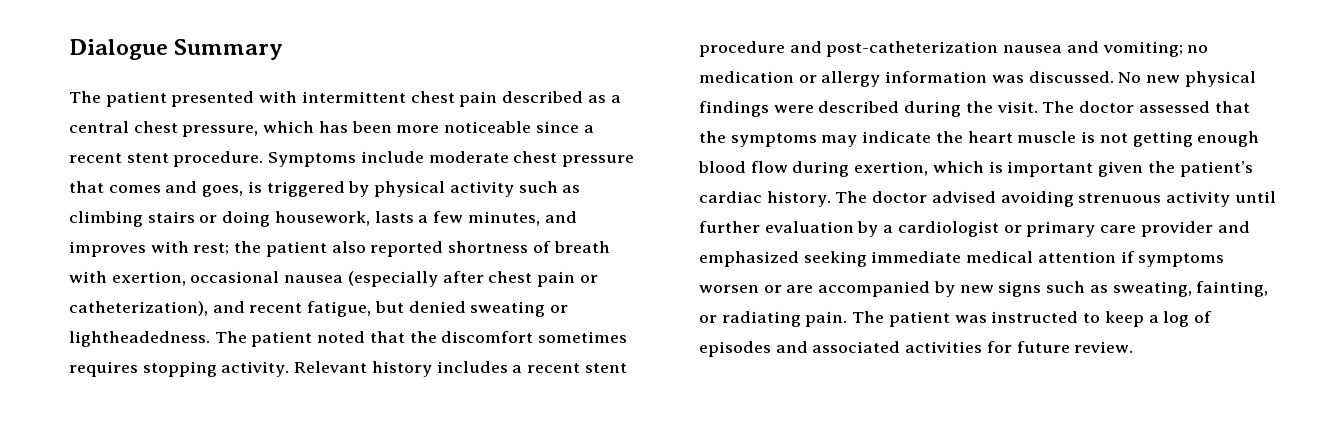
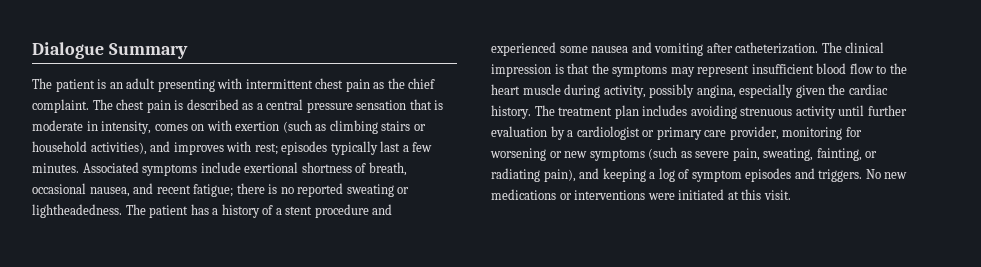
[171,91,621,107] [69,121,594,137] [69,151,635,167] [69,181,581,197] [69,211,577,227] [69,241,610,257] [69,271,598,287] [69,301,466,317] presented with intermittent chest pain described as a central chest pressure, which has been more noticeable since a recent stent procedure. Symptoms include moderate chest pressure that comes and goes, is triggered by physical activity such as climbing stairs or doing housework, lasts a few minutes, and improves with rest; the patient also reported shortness of breath with exertion, occasional nausea (especially after chest pain or catheterization), and recent fatigue, but denied -> [97,78,436,92] [32,99,444,113] [32,120,426,134] [32,141,433,155] [32,162,407,176] [32,183,344,197] is an adult presenting with intermittent chest pain as the chief complaint. The chest pain is described as a central pressure sensation that is moderate in intensity, comes on with exertion (such as climbing stairs or household activities), and improves with rest; episodes typically last a few minutes. Associated symptoms include exertional shortness of breath, occasional nausea, and recent fatigue; there is no reported
[317,331,628,343] [69,361,627,377] [699,41,1209,57] [699,71,1256,87] [699,101,1250,117] [699,131,1260,147] [698,161,1094,177] noted that the discomfort sometimes requires stopping activity. Relevant history includes a recent stent procedure and post-catheterization nausea and vomiting; no medication or allergy information was discussed. No new physical findings were described during the visit. The doctor assessed that the symptoms may indicate the heart muscle is not getting enough blood flow during exertion, which is important -> [190,204,393,218] [491,42,885,56] [491,63,907,77] [491,84,794,98] has a history of a stent procedure and experienced some nausea and vomiting after catheterization. The clinical impression is that the symptoms may represent insufficient blood flow to the heart muscle during activity, possibly angina, especially
[1179,161,1253,177] patient’s -> (846, 89) none
[872,191,996,203] doctor advised -> [558,105,688,119] treatment plan includes
[1140,221,1250,237] [699,251,1225,267] [699,281,1269,297] [699,311,1144,327] provider and emphasized seeking immediate medical attention if symptoms worsen or are accompanied by new signs such as sweating, fainting, or radiating pain. The patient was instructed to keep -> [729,126,862,140] [490,147,878,161] [491,168,646,182] provider, monitoring for worsening or new symptoms (such as severe pain, sweating, fainting, or radiating pain), and keeping
(1212, 317) none -> [691,170,742,182] symptom
[812,341,1134,353] associated activities for future review. -> [818,169,908,182] [491,189,791,200] triggers. No new medications or interventions were initiated at this visit.

